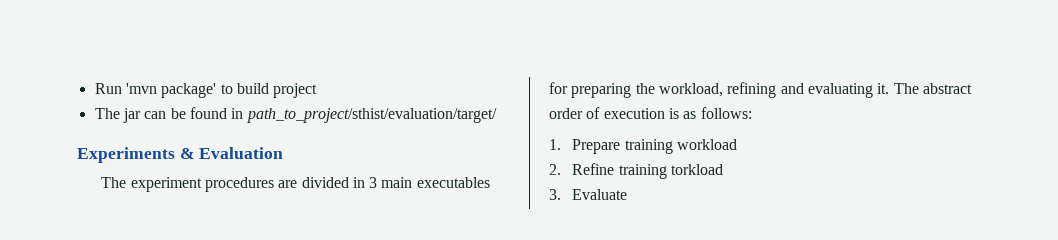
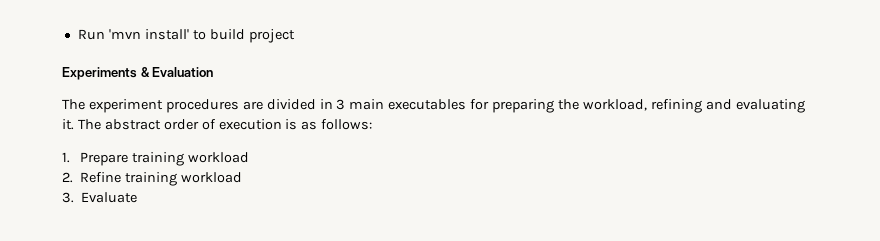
[161,83,217,98] package' -> [144,29,189,40] install'
[94,107,497,123] // The jar can be found in path_to_project/sthist/evaluation/target/ -> (295, 36) none
[671,164,724,175] torkload -> [181,172,243,183] workload

